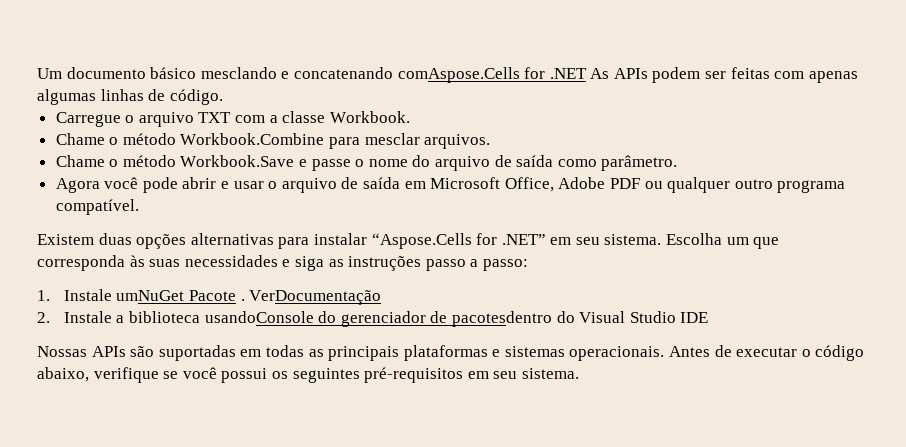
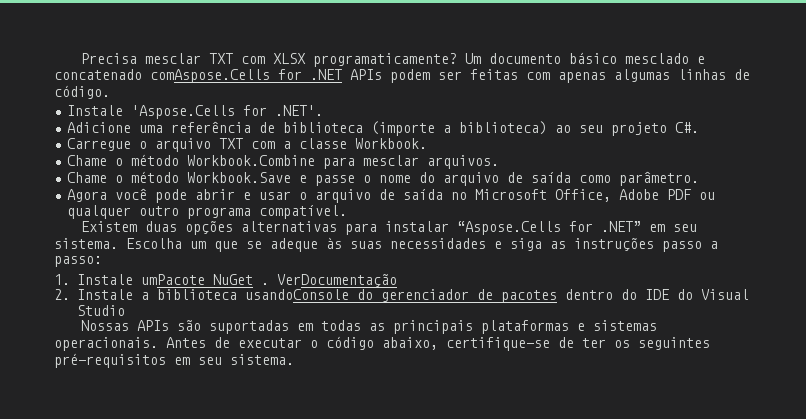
[37,67,393,79] Um documento básico mesclando e concatenando -> [80,52,705,67] [54,69,142,80] Precisa mesclar TXT com XLSX programaticamente? Um documento básico mesclado e concatenado
[590,68,610,79] As -> (342, 74) none
(223, 97) none -> [67,105,324,119] [67,121,700,136] // Instale 'Aspose.Cells for .NET'. // Adicione uma referência de biblioteca (importe a biblioteca) ao seu projeto C#.
[404,181,426,189] em -> [451,192,468,200] no
[37,255,125,271] corresponda -> [246,238,318,252] se adeque
[116,290,236,301] umNuGet Pacote -> [141,274,254,285] umPacote NuGet
[451,311,552,327] pacotesdentro -> [501,289,670,303] pacotes dentro do IDE
[680,312,709,323] IDE -> (126, 310) none
[93,367,268,383] verifique se você possui -> [446,337,606,351] certifique-se de ter

